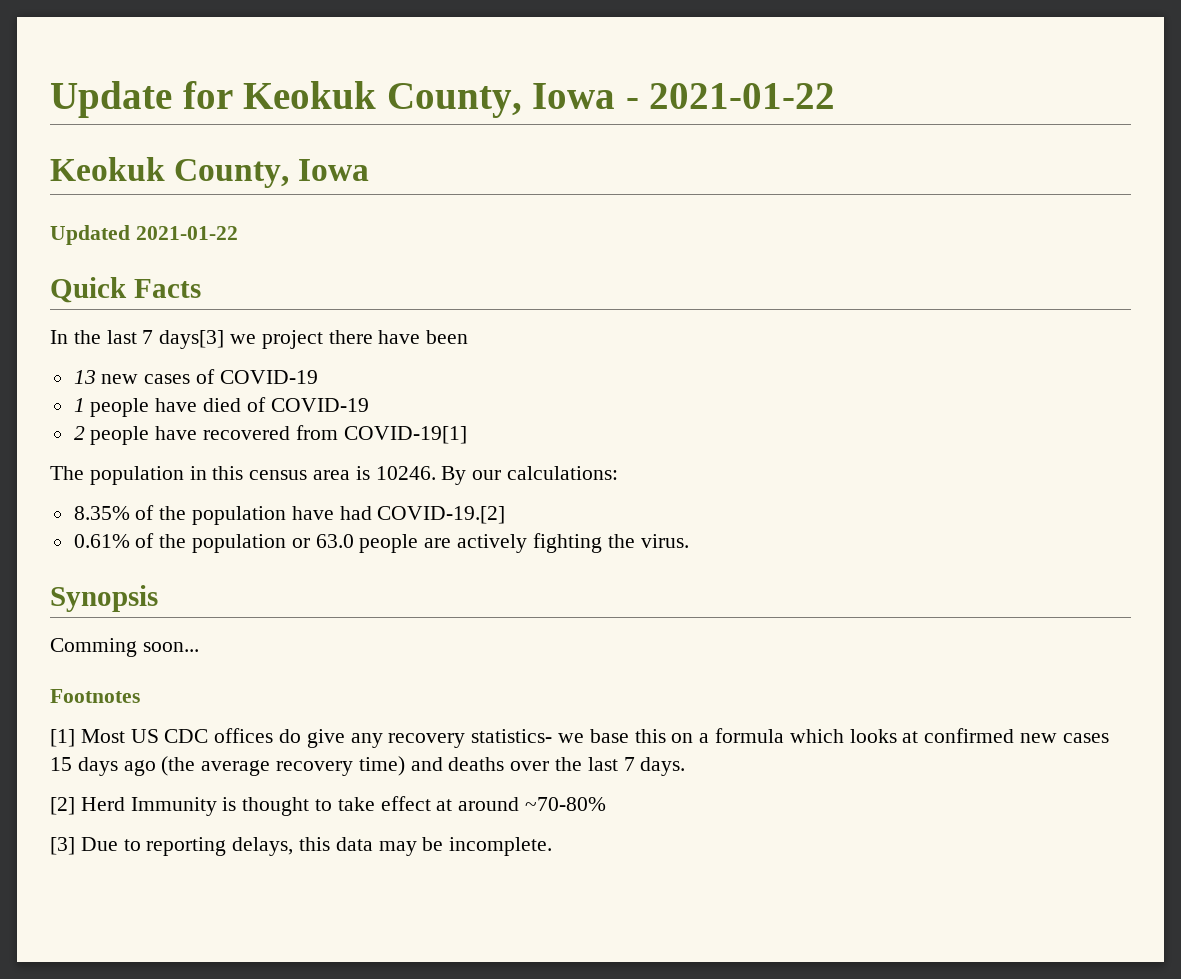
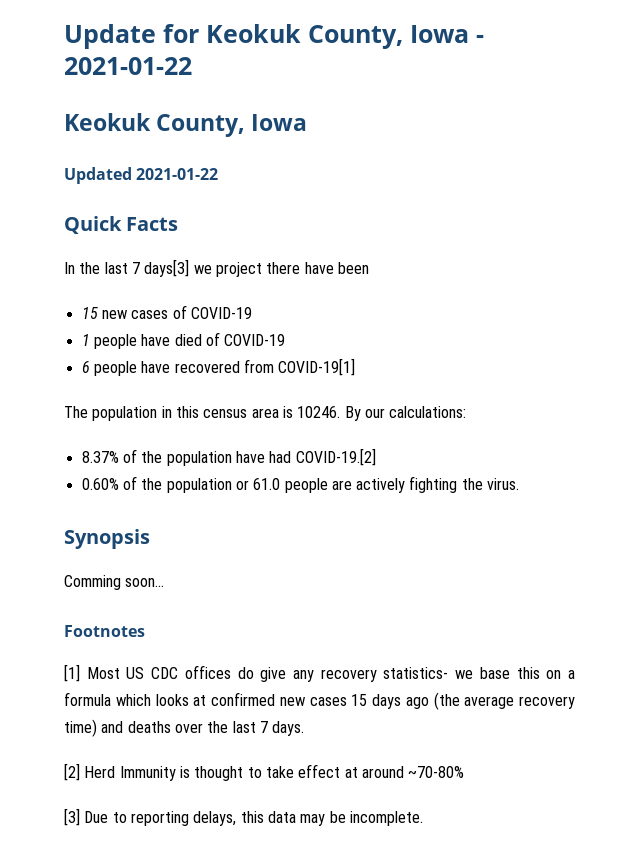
[73,370,96,384] 13 -> [81,307,98,319] 15
[73,426,85,440] 2 -> [81,361,90,373] 6
[73,506,130,520] 8.35% -> [81,451,119,463] 8.37%
[73,534,130,548] 0.61% -> [81,478,119,490] 0.60%
[315,534,354,548] 63.0 -> [253,478,281,490] 61.0

